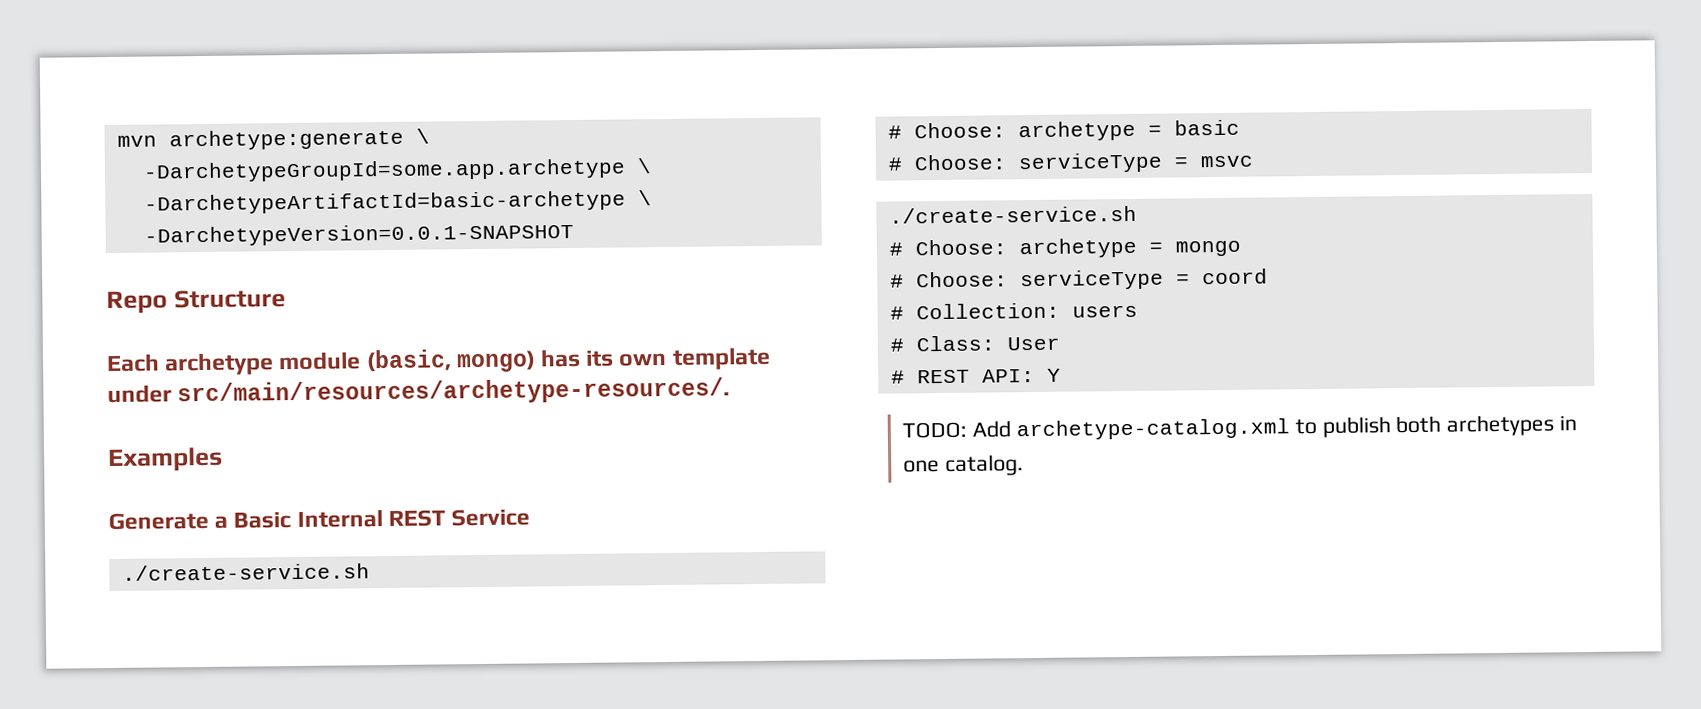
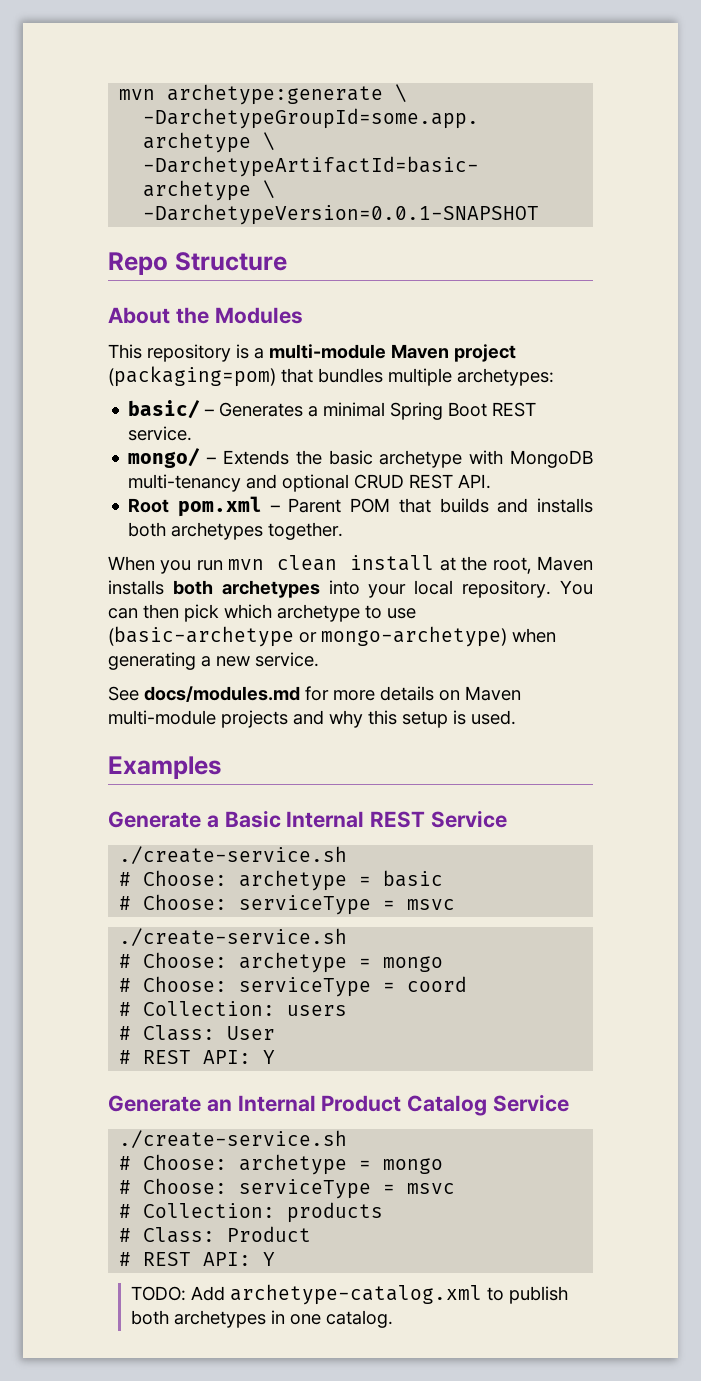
[106,346,771,376] [107,377,731,407] Each archetype module (basic, mongo) has its own template under src/main/resources/archetype-resources/. -> [108,307,303,324] [108,344,516,362] [108,366,554,387] [128,400,537,420] [128,426,193,441] [128,448,593,468] [128,474,492,492] [128,496,593,517] [128,522,344,540] [108,555,593,574] [108,580,593,598] [108,604,416,622] [108,626,556,647] [108,652,319,670] [108,686,521,702] [108,710,516,728] About the Modules // This repository is a multi-module Maven project (packaging=pom) that bundles multiple archetypes: // basic/ – Generates a minimal Spring Boot REST service. // mongo/ – Extends the basic archetype with MongoDB multi-tenancy and optional CRUD REST API. // Root pom.xml – Parent POM that builds and installs both archetypes together. // When you run mvn clean install at the root, Maven installs both archetypes into your local repository. You can then pick which archetype to use (basic-archetype or mongo-archetype) when generating a new service. // See docs/modules.md for more details on Maven multi-module projects and why this setup is used.
(1061, 375) none -> [108,1094,570,1116] [119,1130,348,1148] [119,1154,444,1175] [119,1178,456,1199] [119,1202,384,1223] [119,1226,312,1243] [119,1252,276,1266] // Generate an Internal Product Catalog Service // ./create-service.sh // # Choose: archetype = mongo // # Choose: serviceType = msvc // # Collection: products // # Class: Product // # REST API: Y

